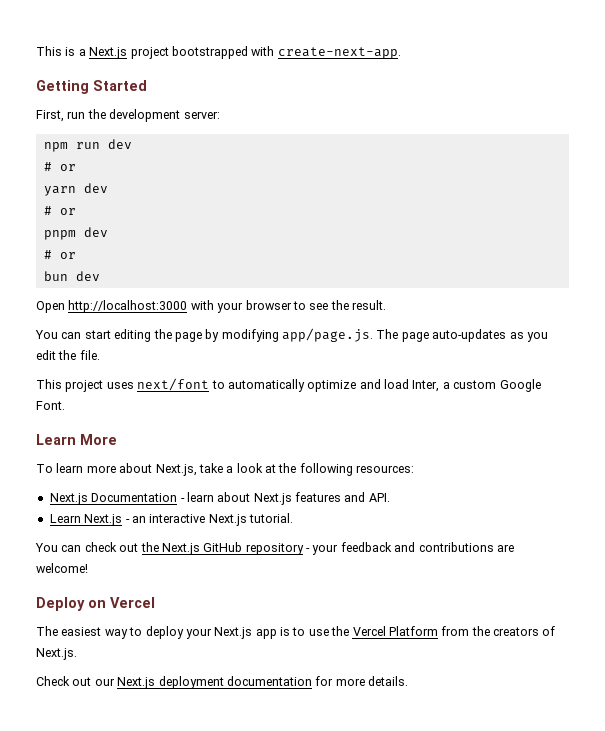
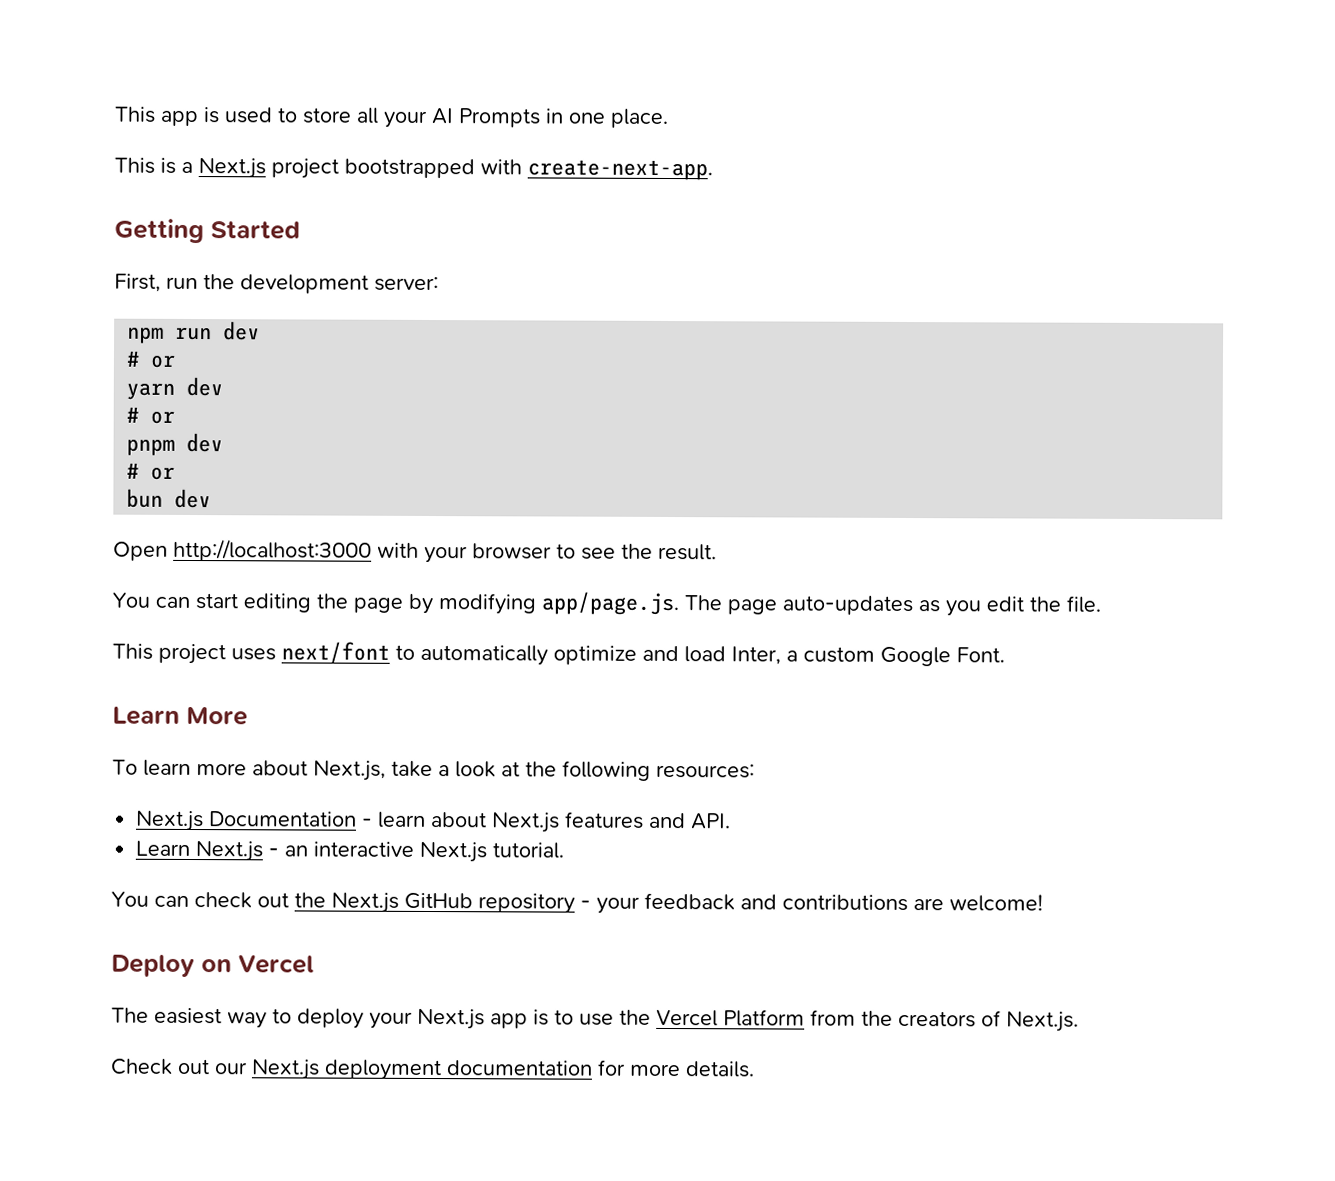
[36,46,62,56] This -> [114,106,669,128] [114,157,155,174] This app is used to store all your AI Prompts in one place. // This

